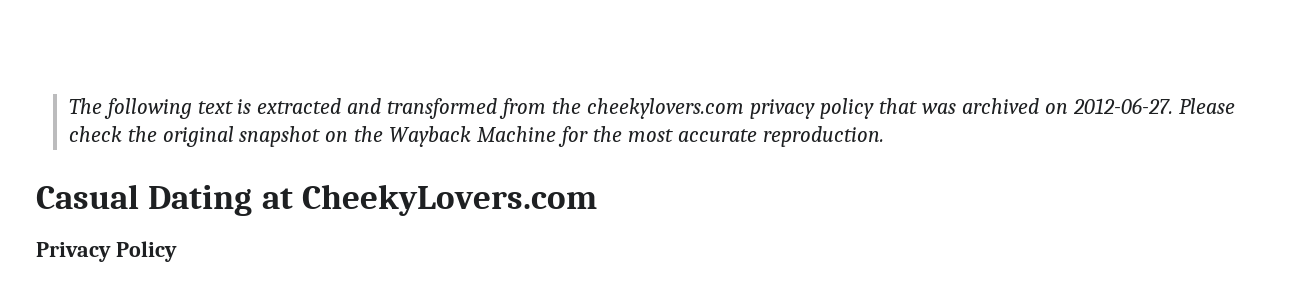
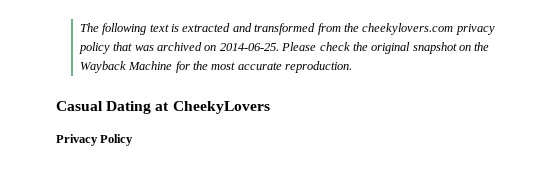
[1072,97,1173,114] 2012-06-27. -> [219,43,279,51] 2014-06-25.
[301,184,597,216] CheekyLovers.com -> [172,101,270,114] CheekyLovers

